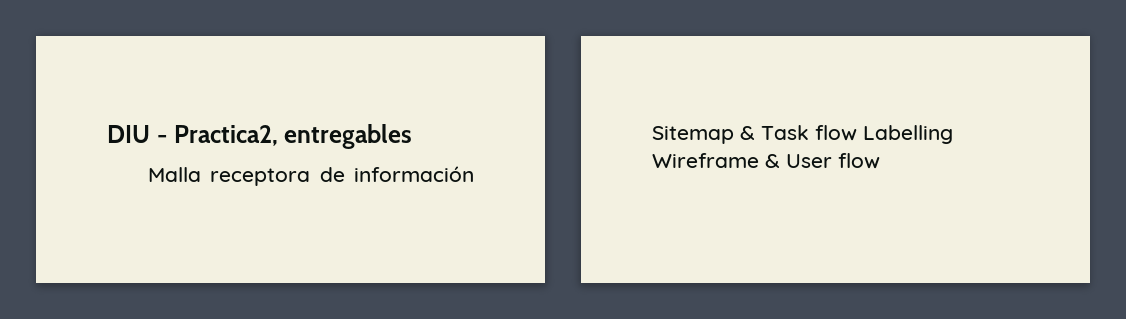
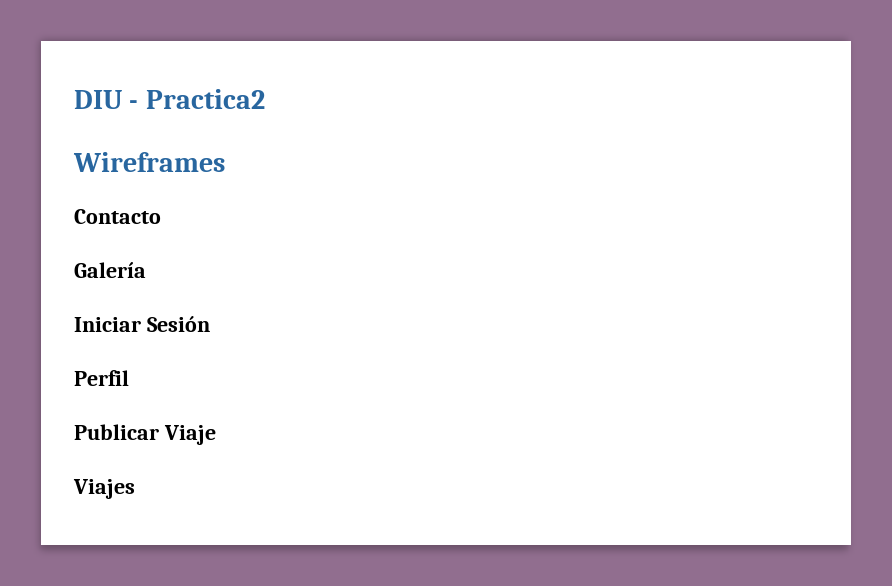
[173,124,413,149] [147,166,474,186] [652,125,953,144] [652,153,880,169] Practica2, entregables // Malla receptora de información Sitemap & Task flow Labelling Wireframe & User flow -> [145,89,265,109] [73,152,225,172] [74,209,161,224] [74,262,146,278] [74,316,210,332] [74,370,129,386] [74,424,216,445] [73,479,135,499] Practica2 // Wireframes // Contacto // Galería // Iniciar Sesión // Perfil // Publicar Viaje // Viajes

